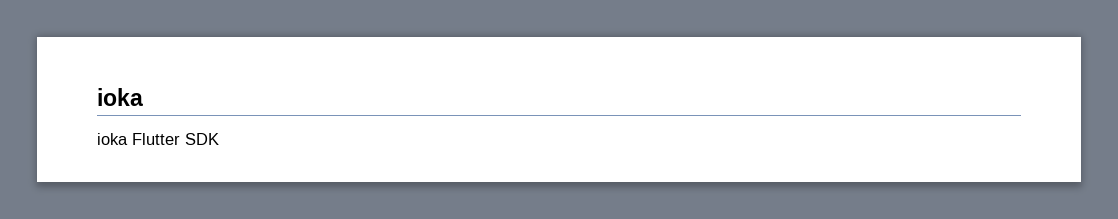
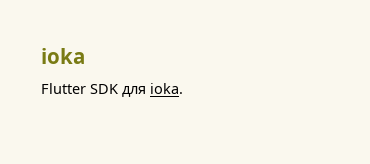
[97,133,128,145] ioka -> (85, 56) none
(219, 139) none -> [122,83,183,97] для ioka.

